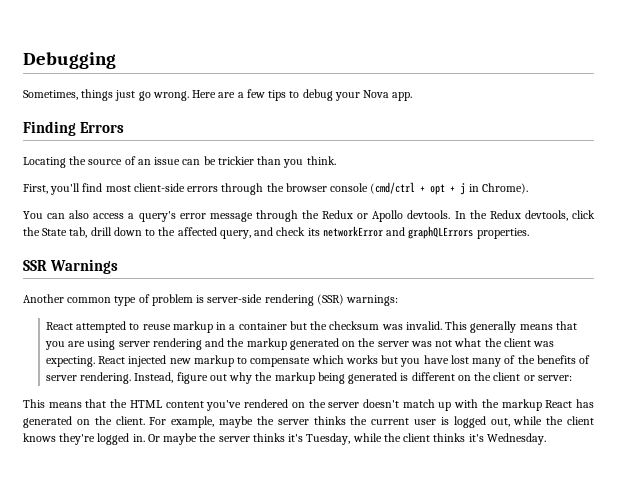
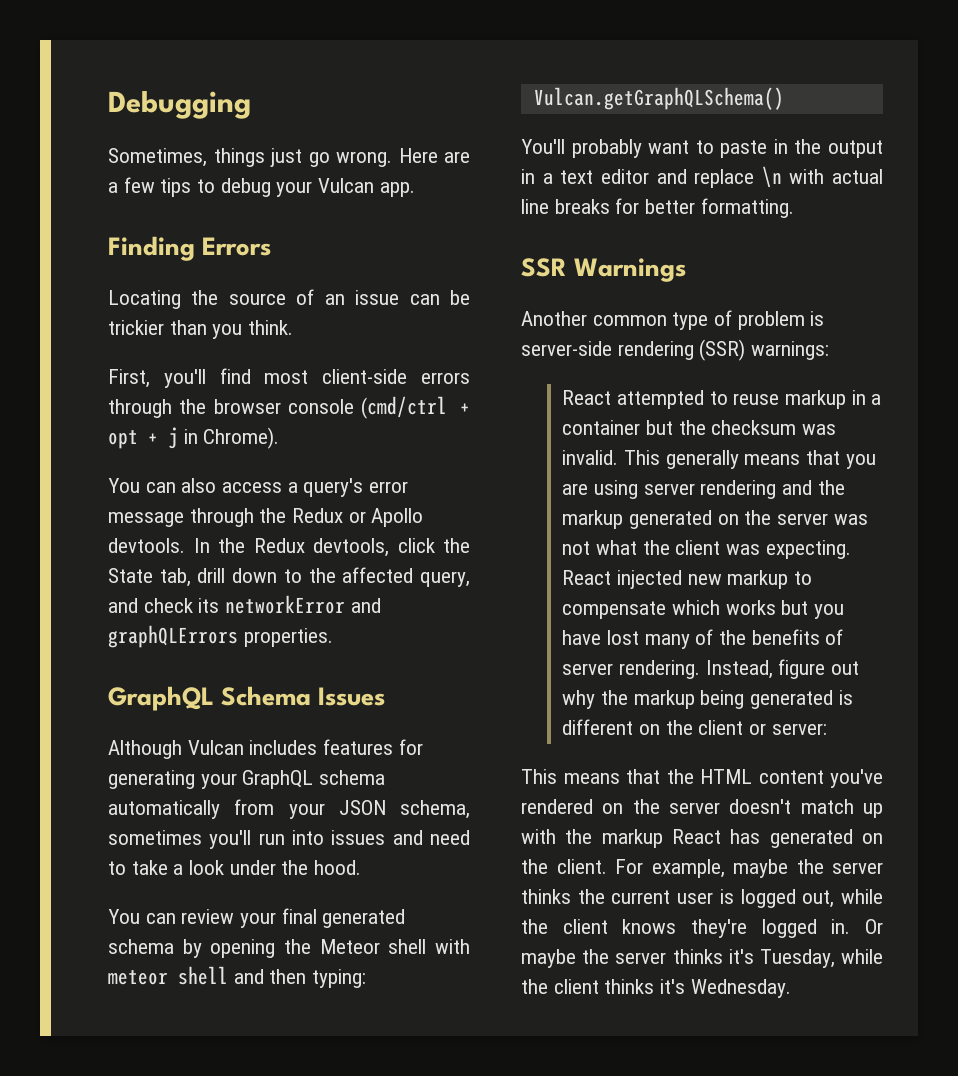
[363,90,390,98] Nova -> [318,178,375,193] Vulcan
(529, 233) none -> [108,686,386,711] [108,739,423,759] [108,770,386,789] [108,799,470,819] [108,830,470,849] [108,860,362,875] [108,908,406,928] [108,939,470,958] [108,966,367,988] [533,87,784,110] [521,139,883,158] [521,166,883,188] [521,198,794,218] // GraphQL Schema Issues // Although Vulcan includes features for generating your GraphQL schema automatically from your JSON schema, sometimes you'll run into issues and need to take a look under the hood. // You can review your final generated schema by opening the Meteor shell with meteor shell and then typing: // Vulcan.getGraphQLSchema() // You'll probably want to paste in the output in a text editor and replace \n with actual line breaks for better formatting.

